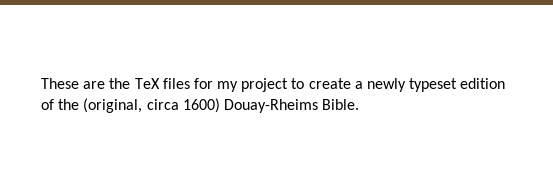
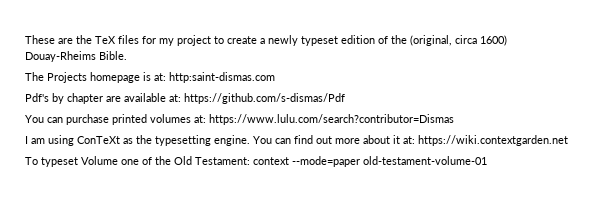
(360, 104) none -> [25,72,275,83] [25,93,345,104] [25,114,454,125] [25,135,568,146] [25,156,487,167] // The Projects homepage is at: http:saint-dismas.com // Pdf's by chapter are available at: https://github.com/s-dismas/Pdf // You can purchase printed volumes at: https://www.lulu.com/search?contributor=Dismas // I am using ConTeXt as the typesetting engine. You can find out more about it at: https://wiki.contextgarden.net // To typeset Volume one of the Old Testament: context --mode=paper old-testament-volume-01

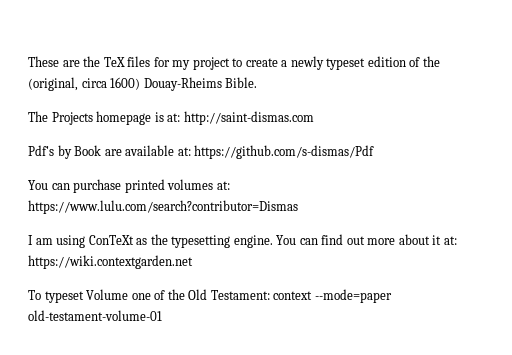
[169,72,275,83] http:saint-dismas.com -> [183,111,314,125] http://saint-dismas.com
[67,93,103,104] chapter -> [74,145,102,156] Book

